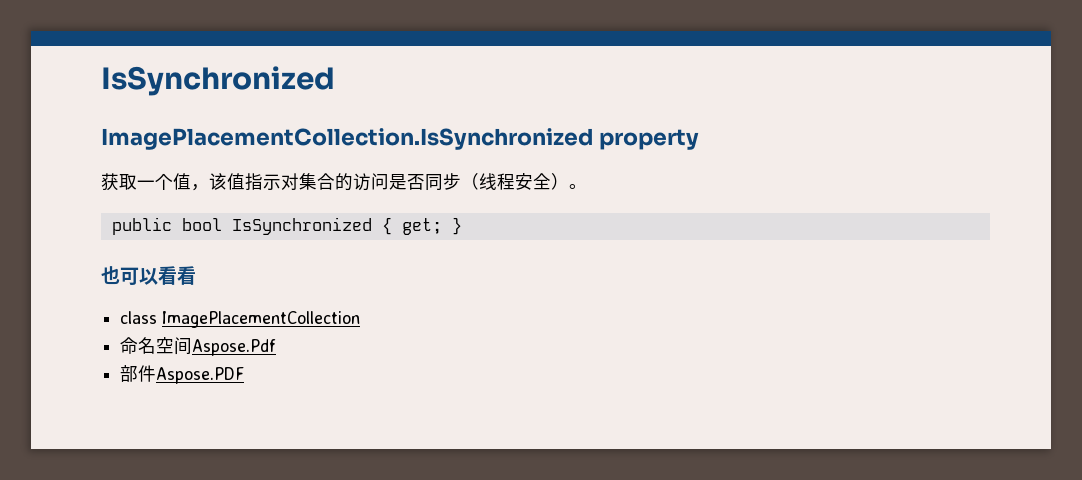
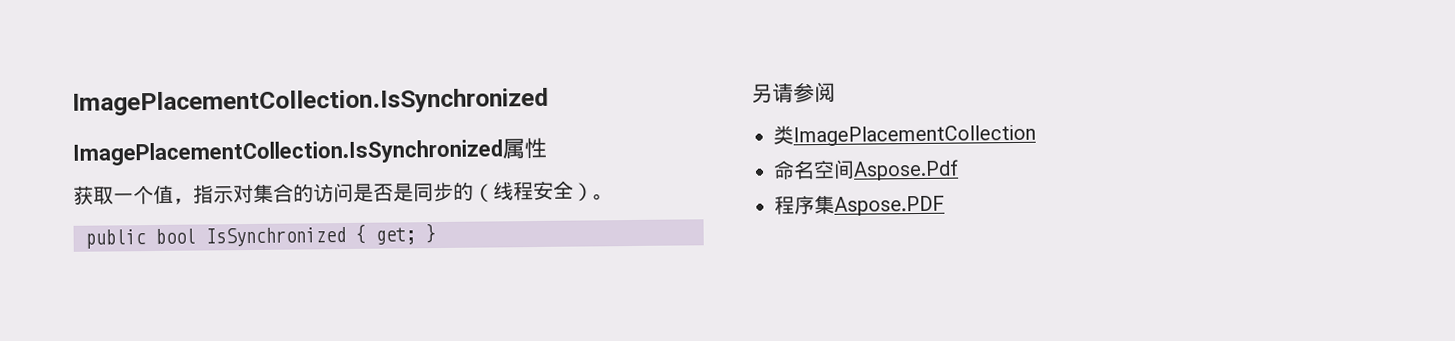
[101,66,335,96] [101,128,699,150] IsSynchronized // ImagePlacementCollection.IsSynchronized property -> [72,87,549,116] [72,137,547,166] ImagePlacementCollection.IsSynchronized // ImagePlacementCollection.IsSynchronized属性
[209,173,245,190] 该值 -> (194, 201) none
[425,173,461,191] 同步 -> [393,181,474,203] 是同步的
[101,266,196,285] [120,311,158,324] 也可以看看 // class -> [751,81,836,103] [773,125,794,145] 另请参阅 // 类
[120,365,157,382] 部件 -> [774,194,835,215] 程序集

